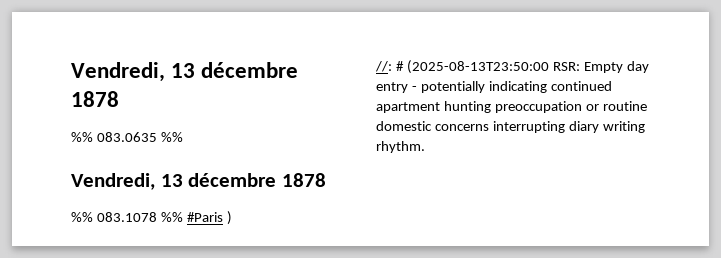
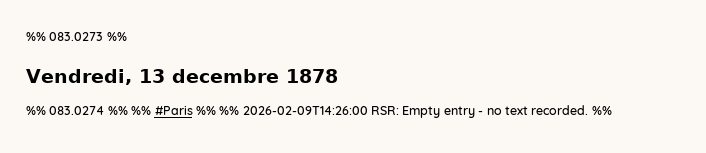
[71,62,299,82] [71,91,119,107] [71,132,157,142] Vendredi, 13 décembre 1878 // %% 083.0635 -> [26,32,104,41] %% 083.0273
[188,173,326,187] [71,211,232,225] [375,60,549,74] décembre 1878 // %% 083.1078 %% #Paris ) // //: # (2025-08-13T23:50:00 -> [171,69,338,83] [26,106,368,115] decembre 1878 // %% 083.0274 %% %% #Paris %% %% 2026-02-09T14:26:00
[626,61,649,73] day -> (441, 112) none
[420,81,612,93] [376,101,647,113] [376,121,645,133] [376,141,425,153] potentially indicating continued apartment hunting preoccupation or routine domestic concerns interrupting diary writing rhythm. -> [486,105,612,115] no text recorded. %%

